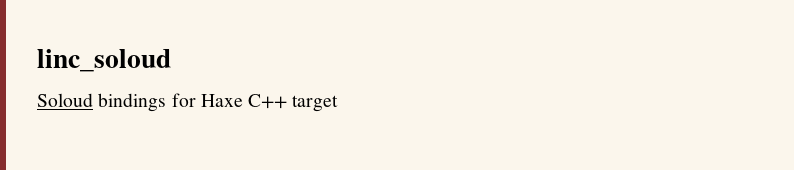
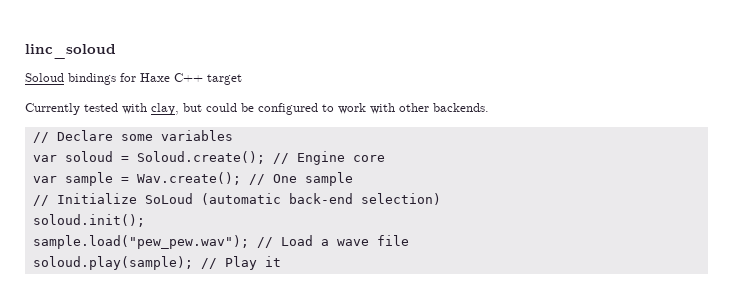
(339, 103) none -> [25,103,489,115] [32,130,233,143] [32,151,385,165] [32,172,353,186] [32,193,441,206] [32,214,145,227] [32,235,409,249] [32,256,281,270] // Currently tested with clay, but could be configured to work with other backends. // // Declare some variables // var soloud = Soloud.create(); // Engine core // var sample = Wav.create(); // One sample // // Initialize SoLoud (automatic back-end selection) // soloud.init(); // sample.load("pew_pew.wav"); // Load a wave file // soloud.play(sample); // Play it

